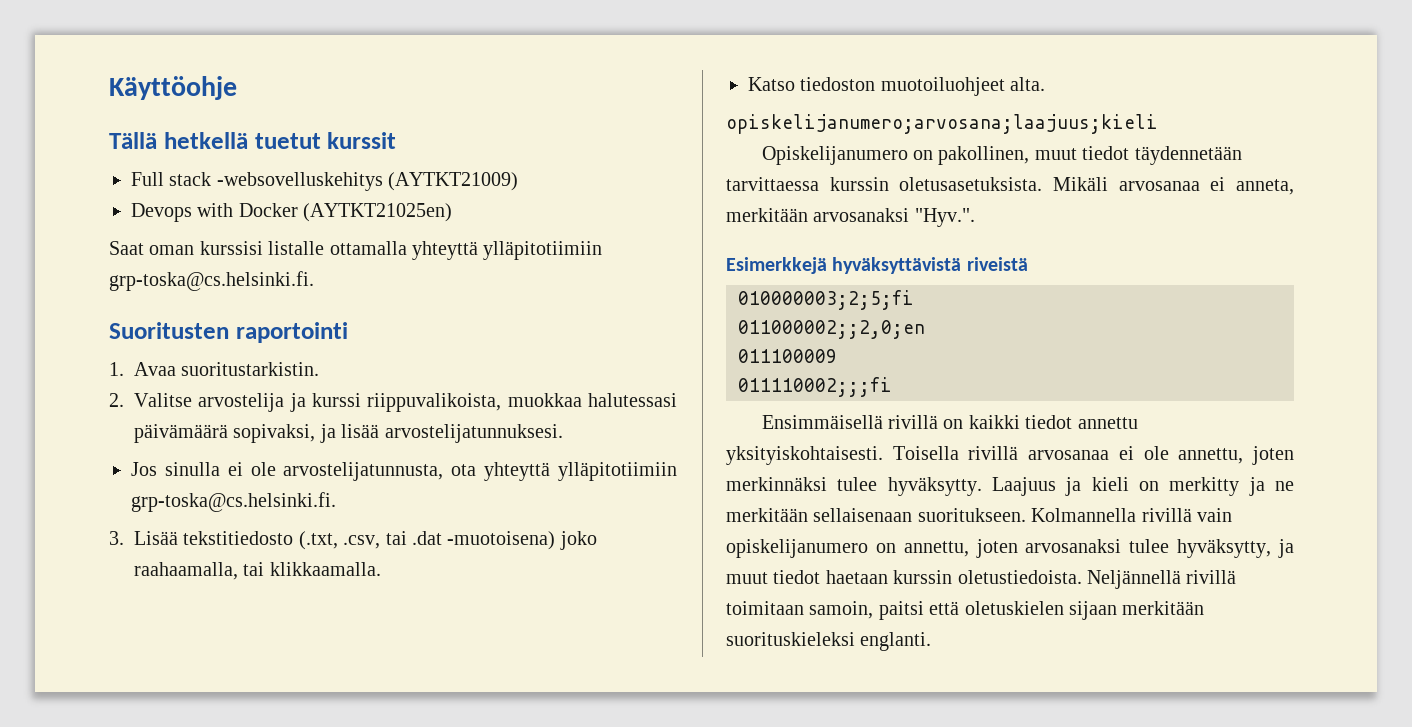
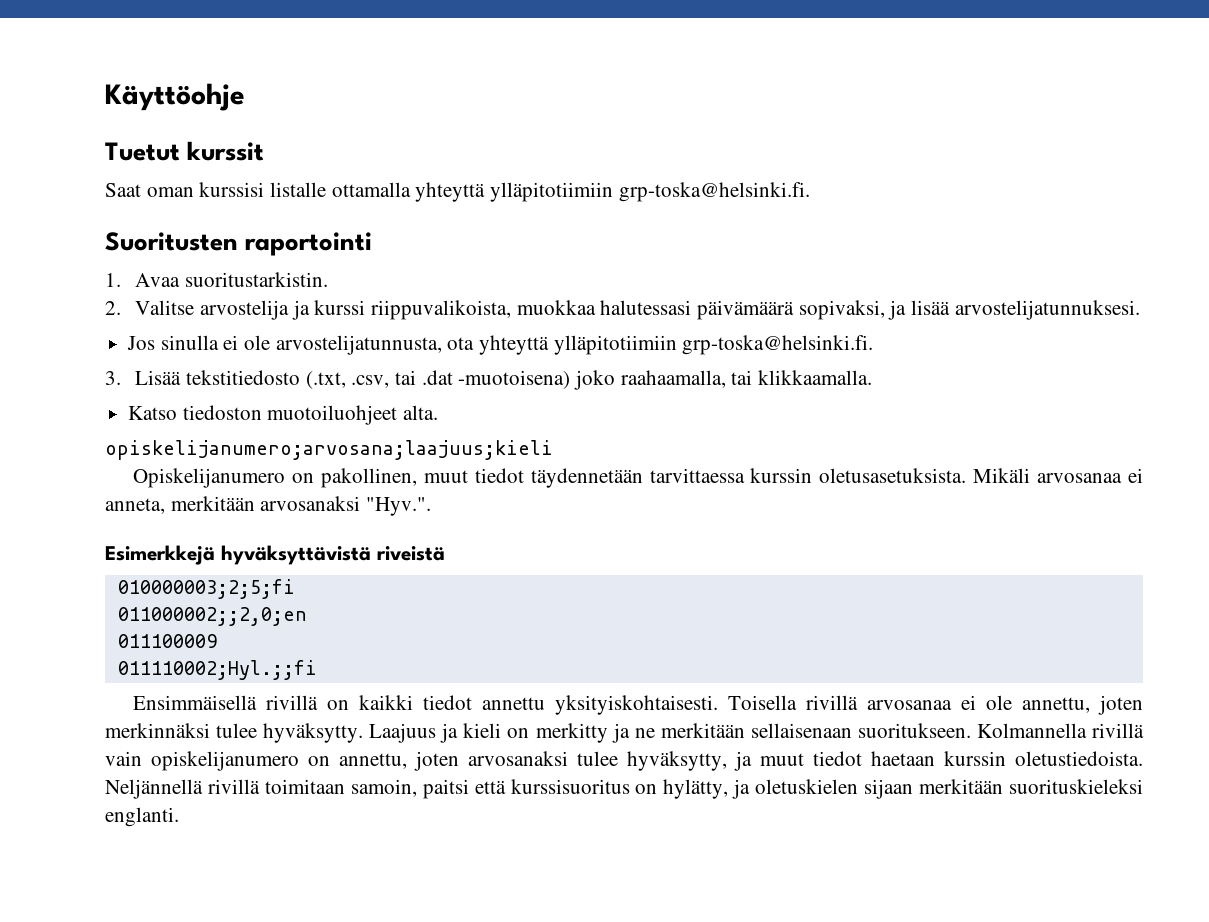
[109,132,397,149] [131,172,519,191] [131,203,453,222] Tällä hetkellä tuetut kurssit // Full stack -websovelluskehitys (AYTKT21009) // Devops with Docker (AYTKT21025en) -> [105,141,265,161] Tuetut kurssit
[109,271,314,291] grp-toska@cs.helsinki.fi. -> [618,182,810,202] grp-toska@helsinki.fi.
[131,492,336,512] grp-toska@cs.helsinki.fi. -> [682,335,874,355] grp-toska@helsinki.fi.
[738,377,892,397] 011110002;;;fi -> [117,660,317,680] 011110002;Hyl.;;fi
(960, 608) none -> [510,779,751,799] kurssisuoritus on hylätty, ja

